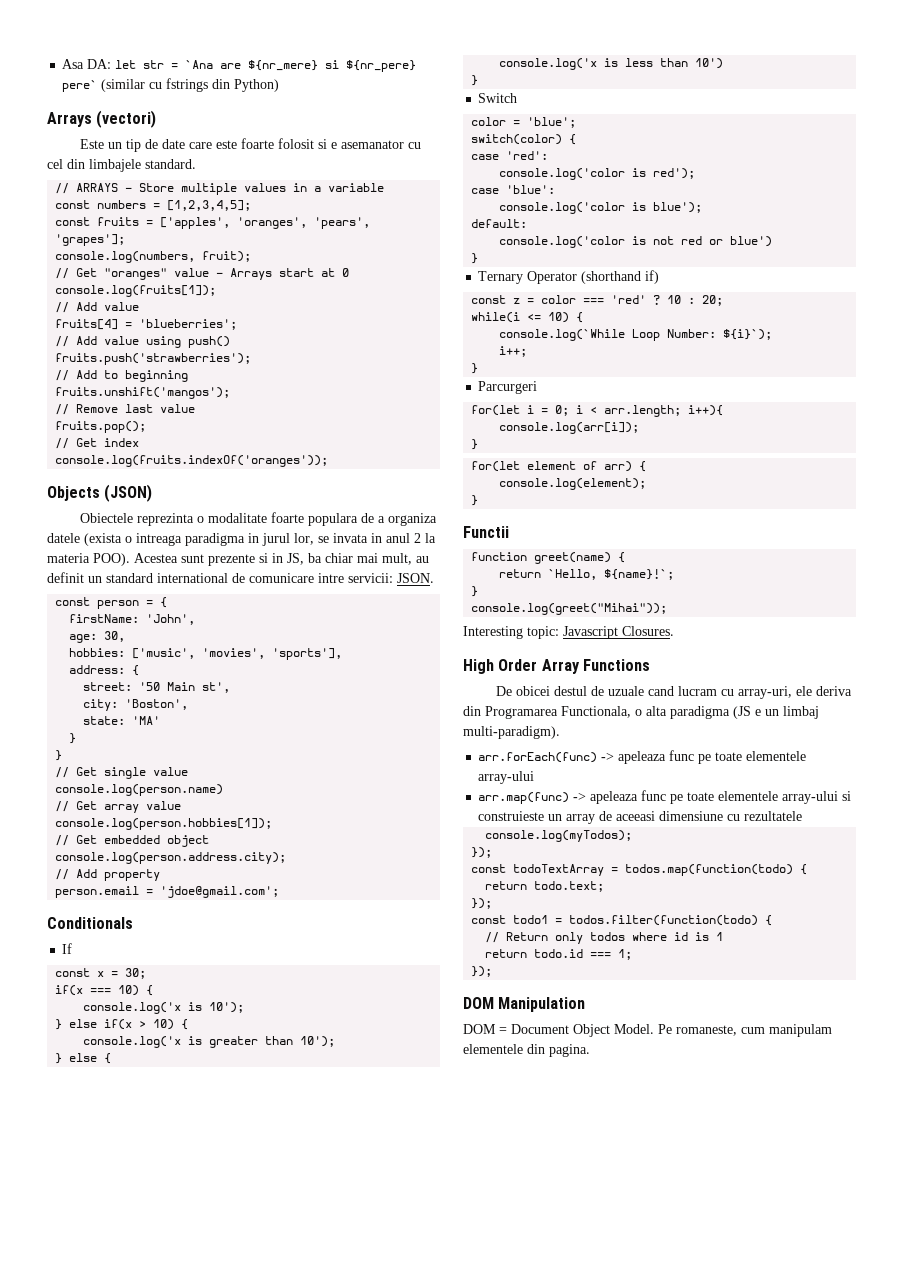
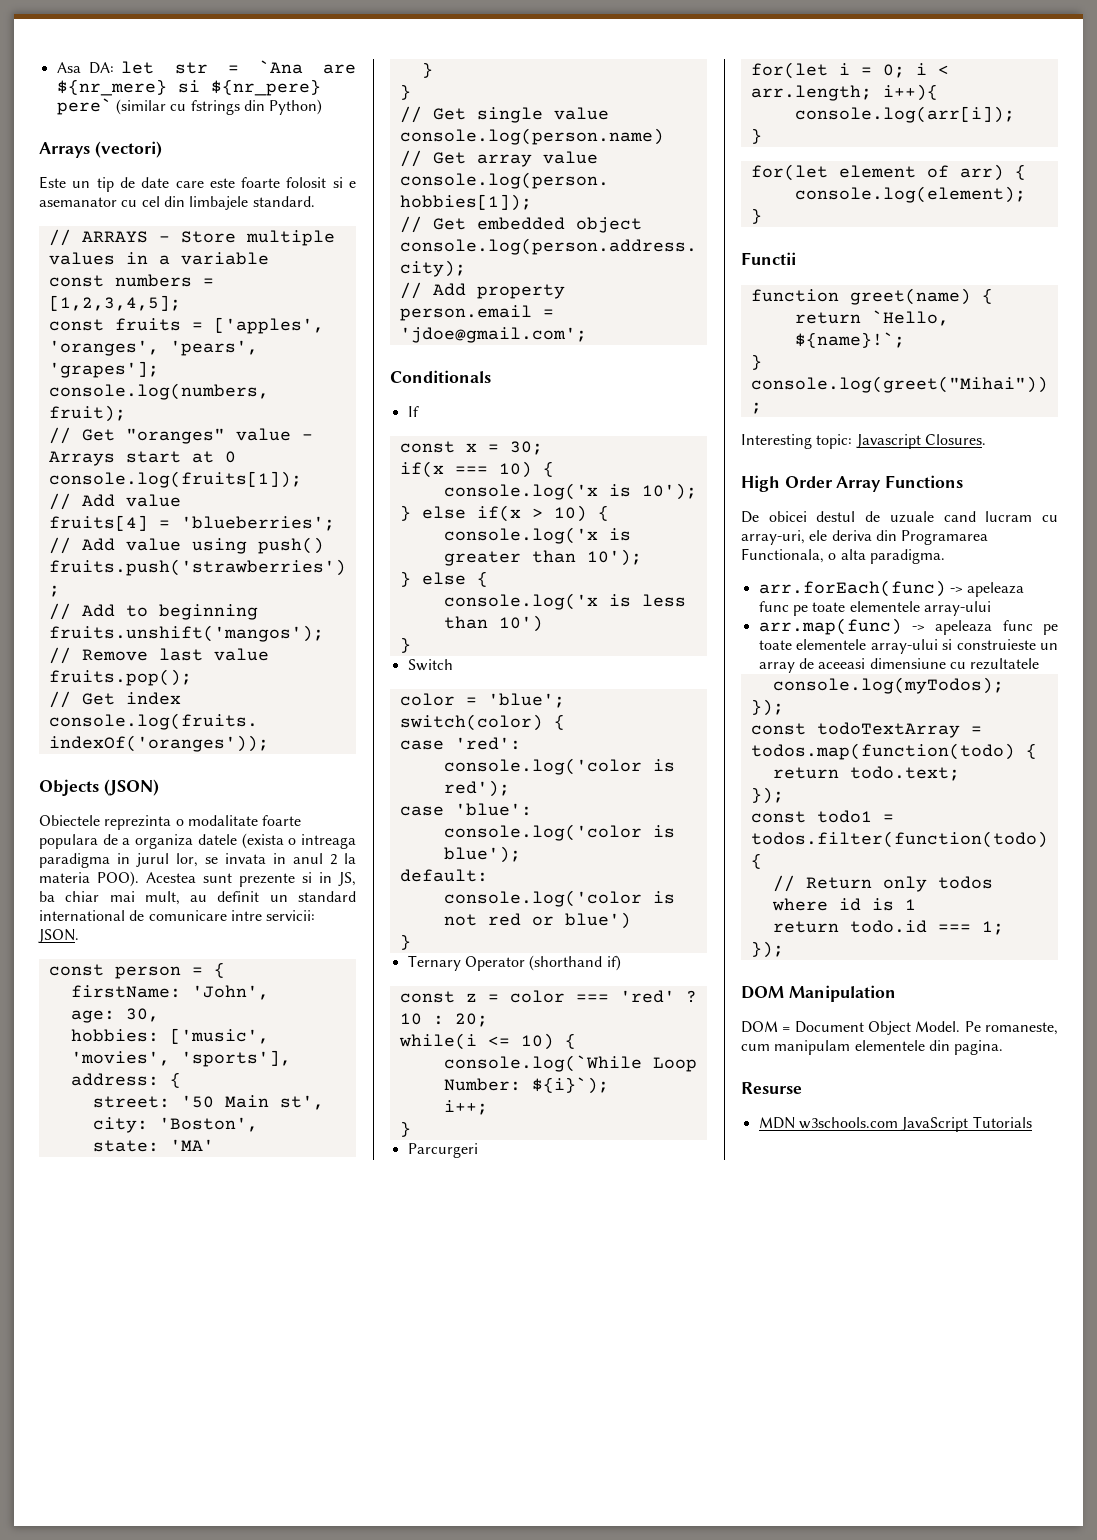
[670,706,819,719] [463,726,560,739] paradigma (JS e un limbaj multi-paradigm). -> [869,549,945,564] paradigma.
(590, 1050) none -> [741,1082,802,1094] [758,1116,1032,1132] // Resurse // MDN w3schools.com JavaScript Tutorials

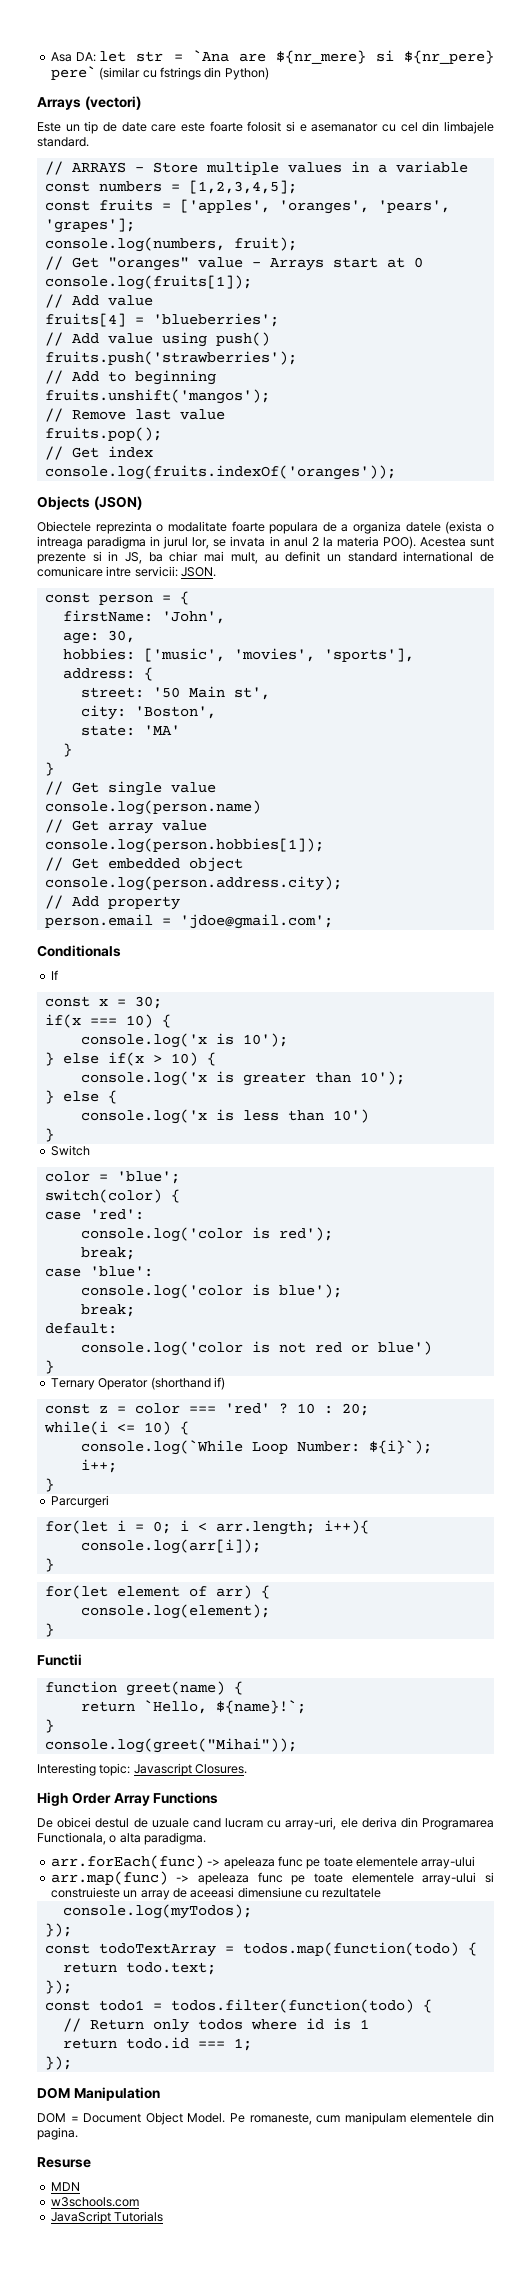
(510, 788) none -> [80,1247,135,1260] // break;
(521, 854) none -> [80,1304,135,1317] // break;
(795, 1123) none -> (80, 2186) //
(898, 1123) none -> (139, 2202) //

